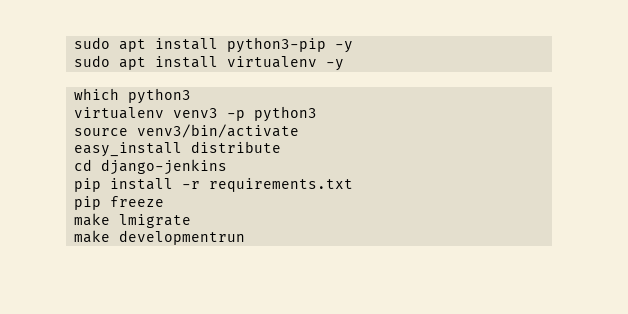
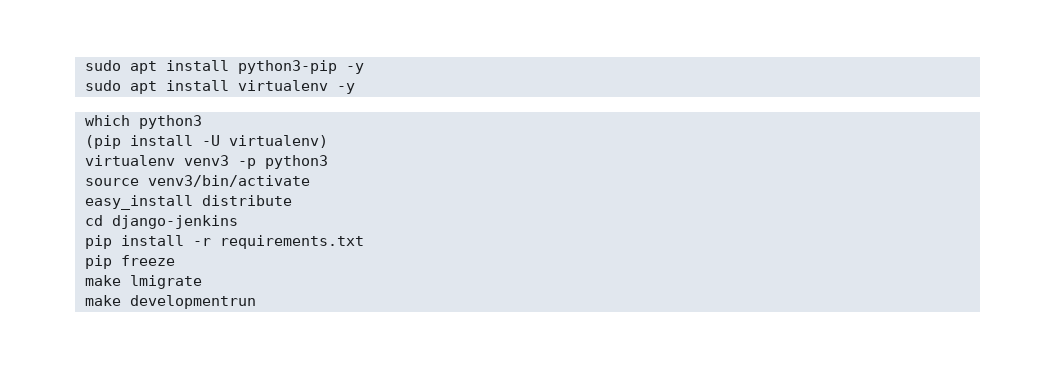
(192, 96) none -> [84,135,328,149] // (pip install -U virtualenv)

